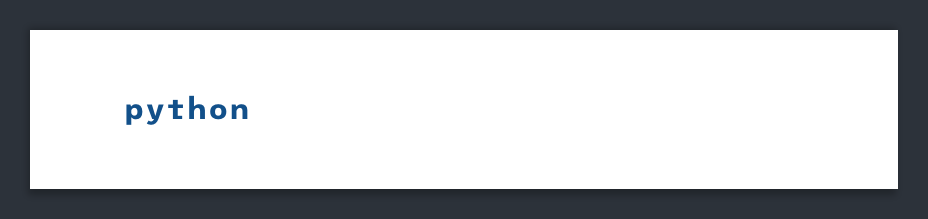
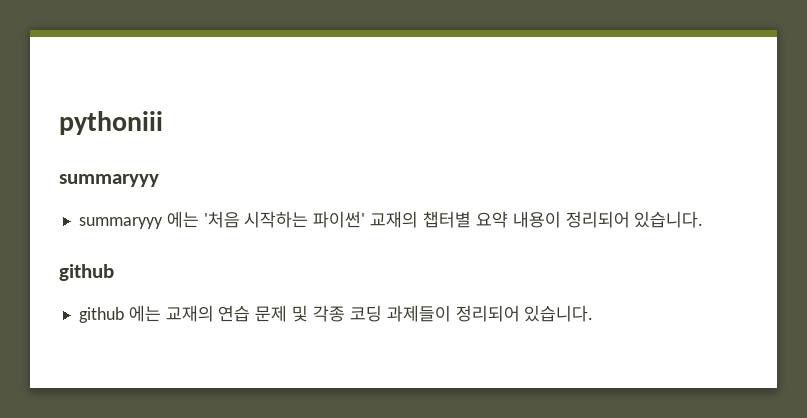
[124,95,250,125] python -> [59,111,163,135] [59,174,159,187] [78,211,704,229] [59,264,114,281] [78,305,594,323] pythoniii // summaryyy // summaryyy 에는 '처음 시작하는 파이썬' 교재의 챕터별 요약 내용이 정리되어 있습니다. // github // github 에는 교재의 연습 문제 및 각종 코딩 과제들이 정리되어 있습니다.

